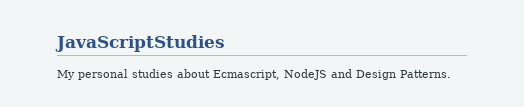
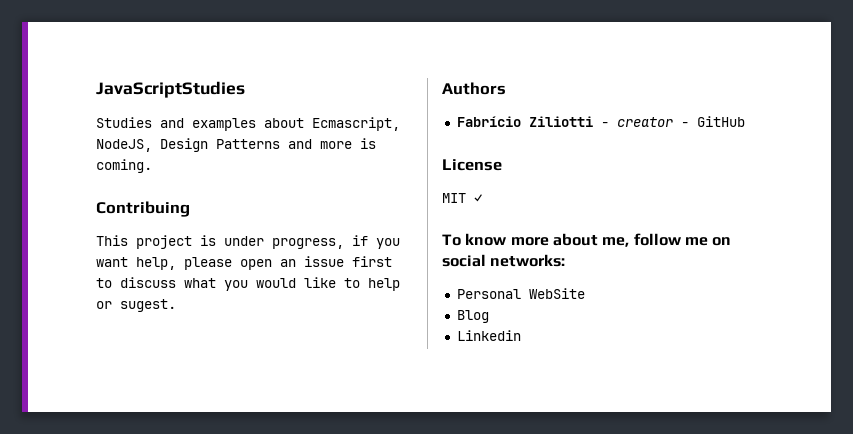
[57,69,451,80] My personal studies about Ecmascript, NodeJS and Design Patterns. -> [96,117,400,131] [96,138,376,152] [96,159,152,173] [96,201,190,217] [96,235,400,249] [96,256,392,270] [96,277,400,291] [96,299,176,312] [442,82,506,95] [456,116,745,127] [442,159,502,171] [442,193,482,203] [442,233,732,247] [442,254,566,267] [456,288,585,299] [456,310,489,323] [456,330,521,341] Studies and examples about Ecmascript, NodeJS, Design Patterns and more is coming. // Contribuing // This project is under progress, if you want help, please open an issue first to discuss what you would like to help or sugest. // Authors // Fabrício Ziliotti - creator - GitHub // License // MIT ✓ // To know more about me, follow me on social networks: // Personal WebSite // Blog // Linkedin

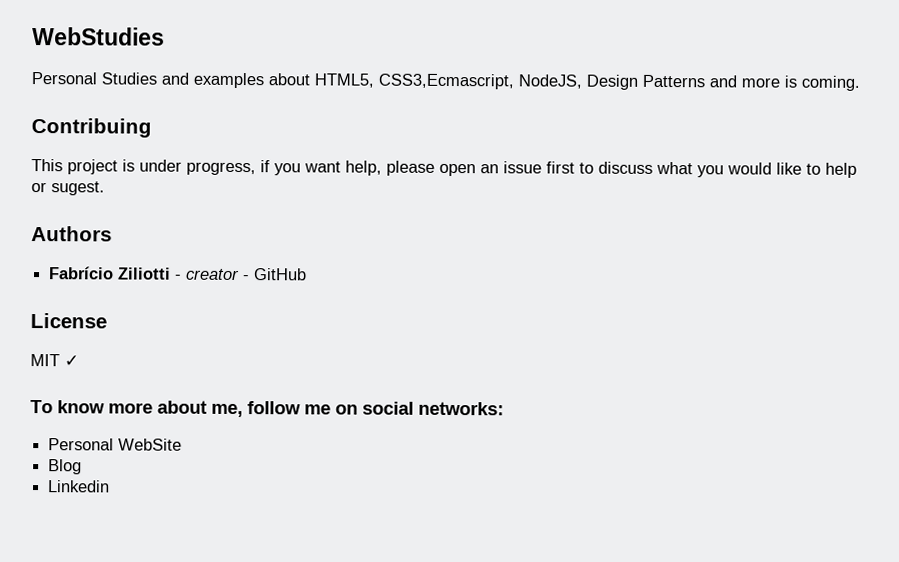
[96,81,245,98] JavaScriptStudies // -> [32,27,165,46] [31,72,97,85] WebStudies // Personal
[312,117,400,131] Ecmascript, -> [314,73,514,90] HTML5, CSS3,Ecmascript,

